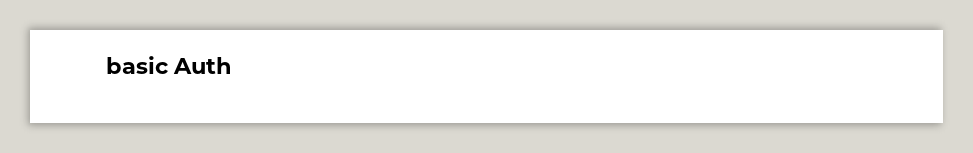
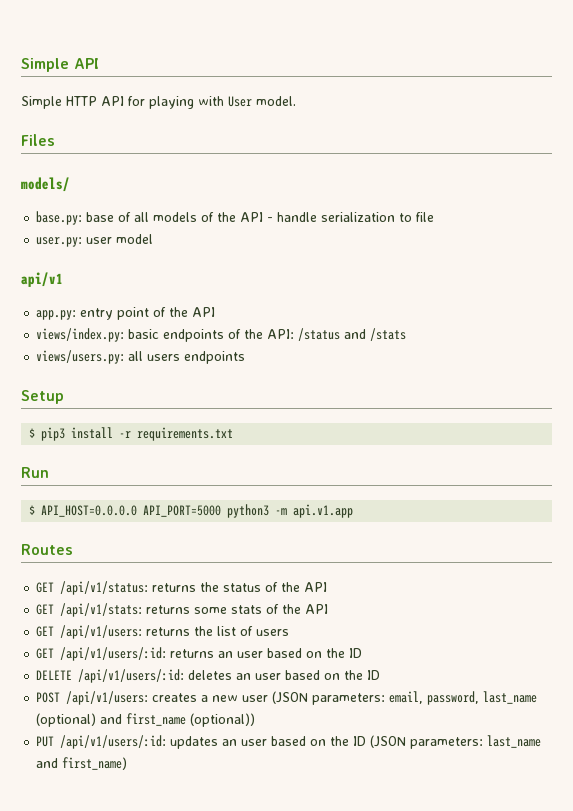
[106,56,233,74] basic Auth -> [21,58,99,72] [21,96,296,109] [21,134,55,146] [21,177,70,192] [36,211,435,225] [36,234,154,247] [21,272,63,287] [36,307,216,320] [36,328,407,342] [36,350,246,364] [21,390,64,404] [29,427,234,441] [21,467,49,478] [29,504,354,518] [21,544,73,555] [36,581,328,595] [36,603,329,617] [36,625,290,639] [36,647,363,661] [36,669,381,683] [36,691,538,705] [36,713,256,727] [36,735,542,749] [36,757,128,770] Simple API // Simple HTTP API for playing with User model. // Files // models/ // base.py: base of all models of the API - handle serialization to file // user.py: user model // api/v1 // app.py: entry point of the API // views/index.py: basic endpoints of the API: /status and /stats // views/users.py: all users endpoints // Setup // $ pip3 install -r requirements.txt // Run // $ API_HOST=0.0.0.0 API_PORT=5000 python3 -m api.v1.app // Routes // GET /api/v1/status: returns the status of the API // GET /api/v1/stats: returns some stats of the API // GET /api/v1/users: returns the list of users // GET /api/v1/users/:id: returns an user based on the ID // DELETE /api/v1/users/:id: deletes an user based on the ID // POST /api/v1/users: creates a new user (JSON parameters: email, password, last_name (optional) and first_name (optional)) // PUT /api/v1/users/:id: updates an user based on the ID (JSON parameters: last_name and first_name)

